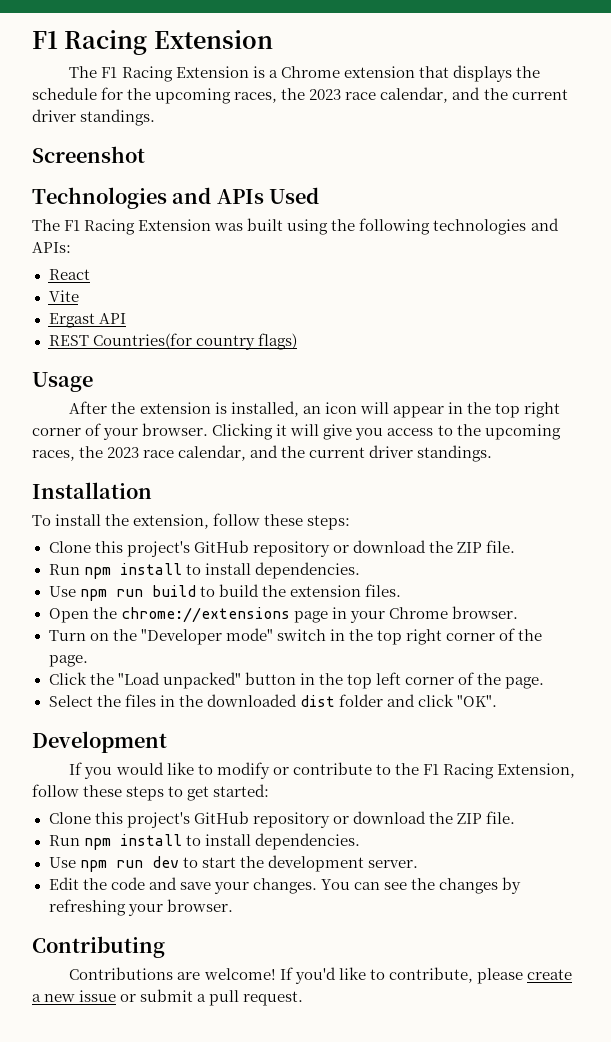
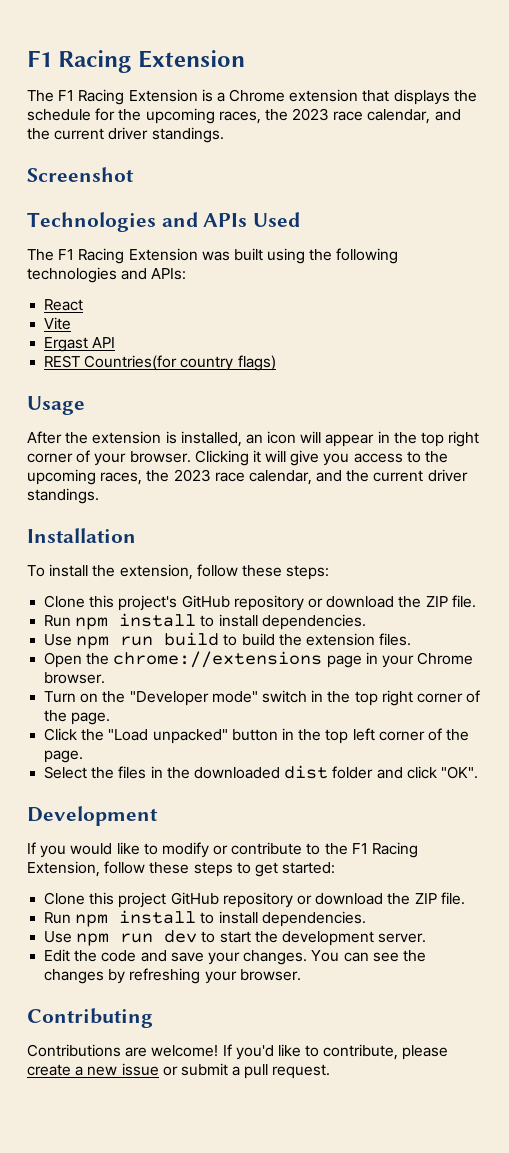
[126,812,190,828] project's -> [118,892,167,908] project

